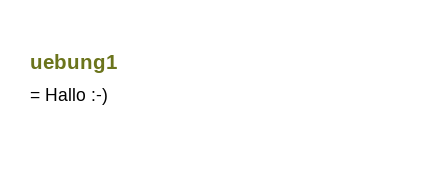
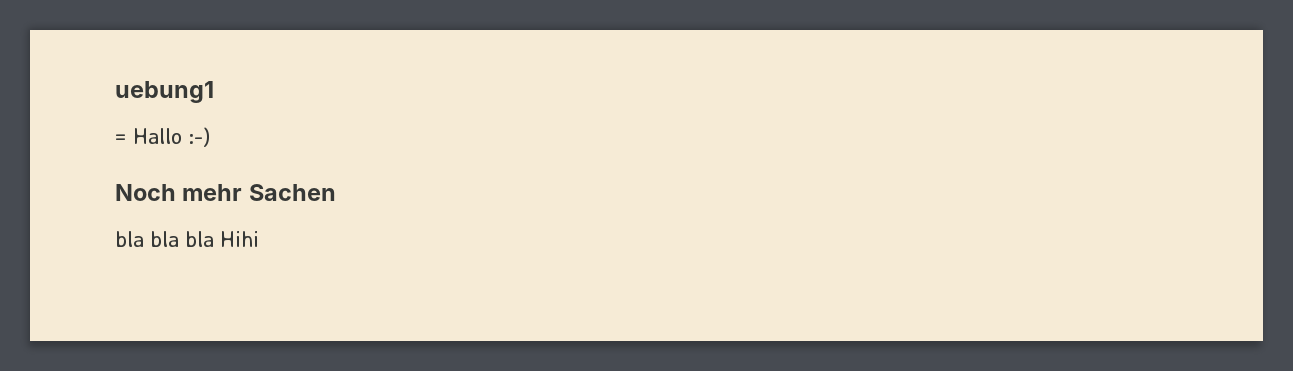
(108, 96) none -> [115,184,336,201] [115,231,259,247] // Noch mehr Sachen // bla bla bla Hihi

